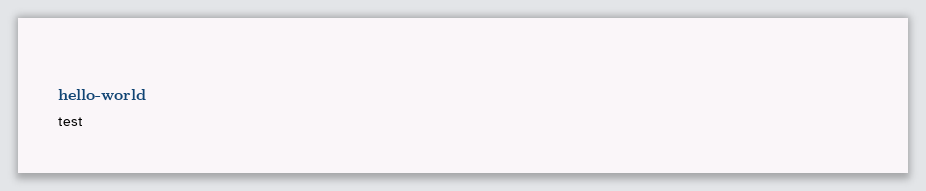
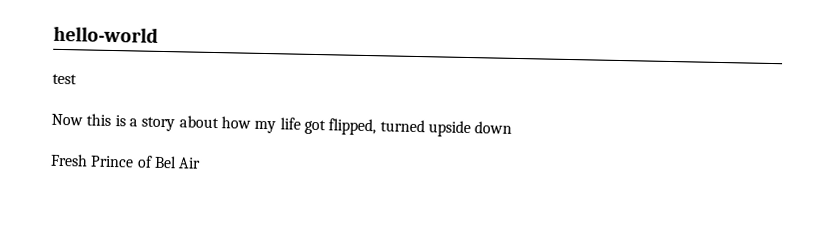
(83, 121) none -> [51,113,513,138] [50,153,202,169] // Now this is a story about how my life got flipped, turned upside down // Fresh Prince of Bel Air

